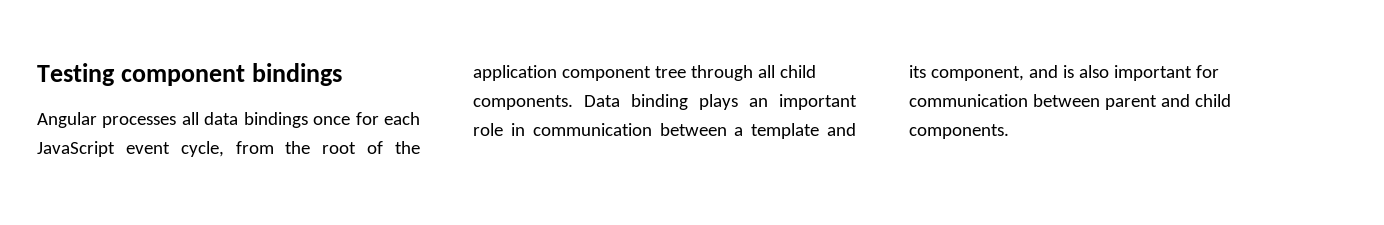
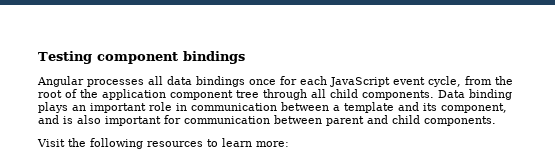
(1009, 131) none -> [37,138,289,149] // Visit the following resources to learn more:

